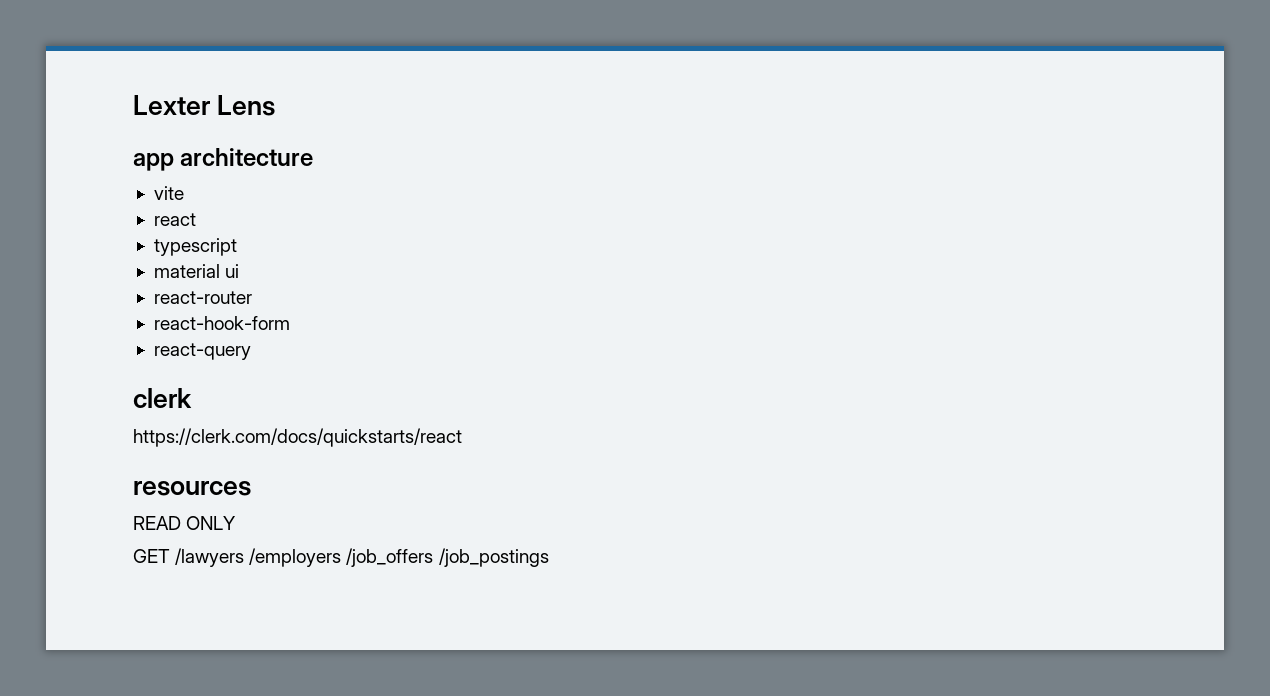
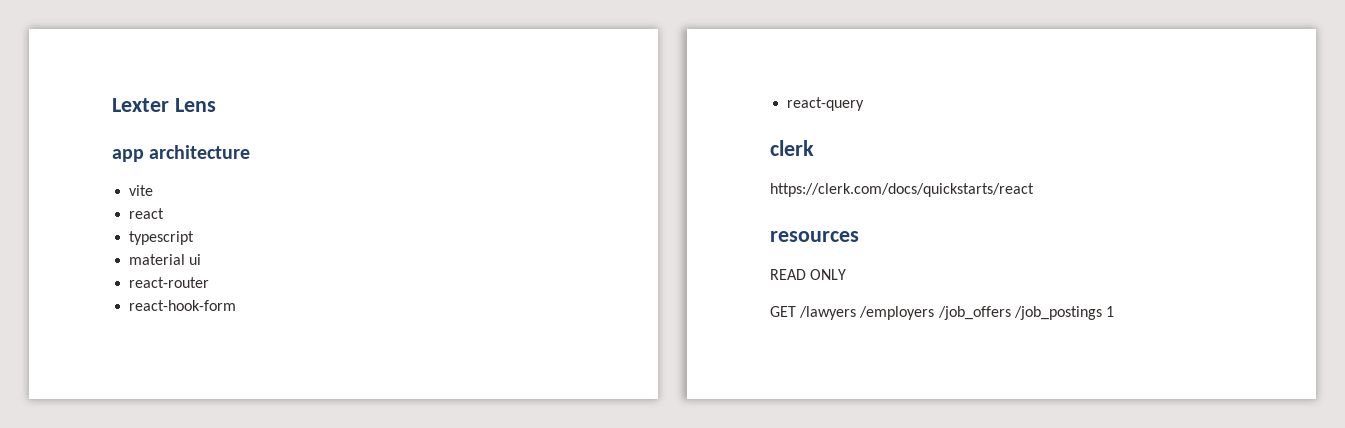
(549, 557) none -> [1105,306,1114,317] 1

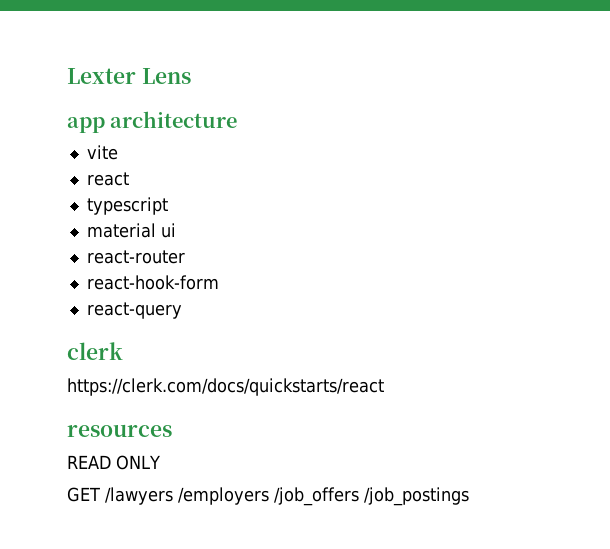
[1105,306,1114,317] 1 -> (469, 496) none

